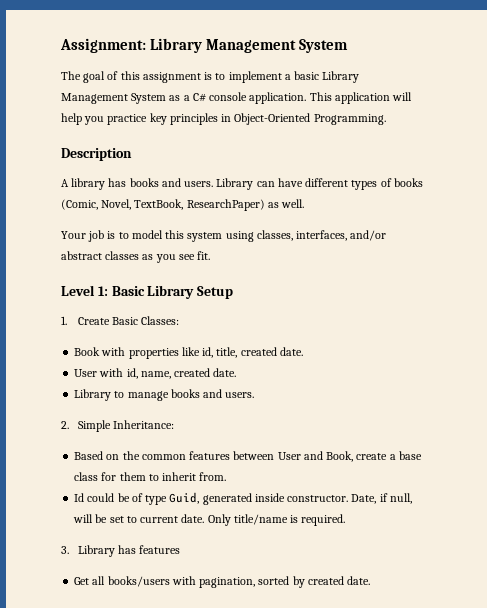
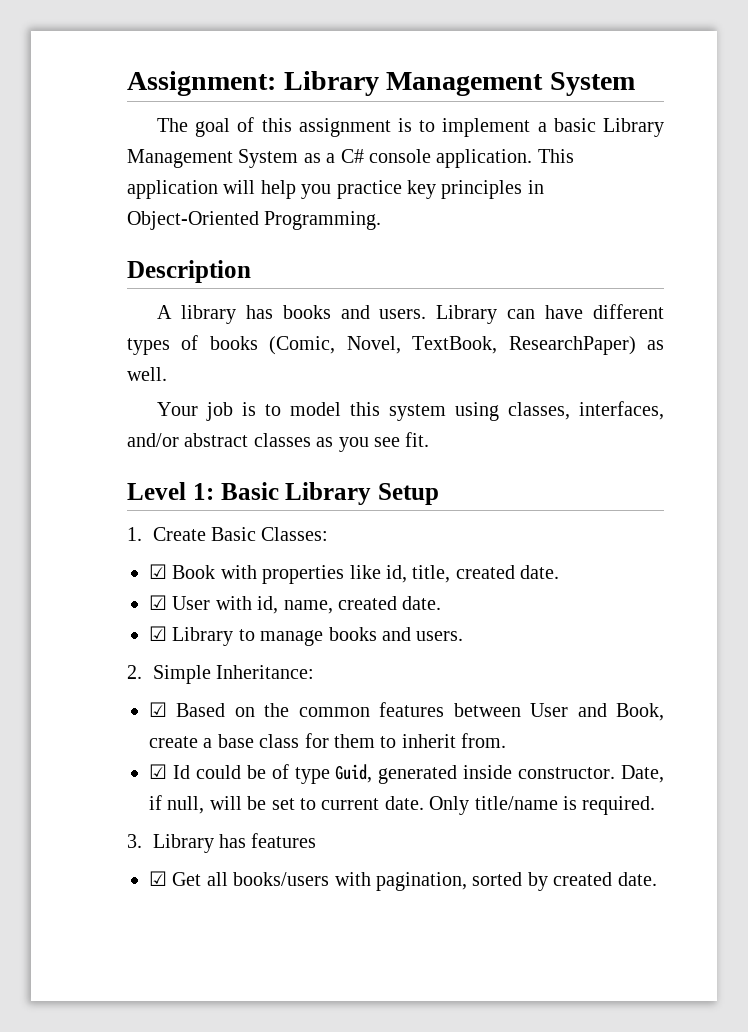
(180, 320) none -> [149,564,167,579] ☑
(303, 351) none -> [149,595,167,610] ☑
(237, 372) none -> [149,626,167,641] ☑
(174, 424) none -> [149,702,167,717] ☑
(227, 476) none -> [149,764,167,779] ☑
(181, 549) none -> [149,871,167,886] ☑

